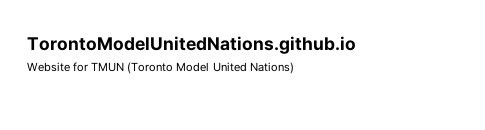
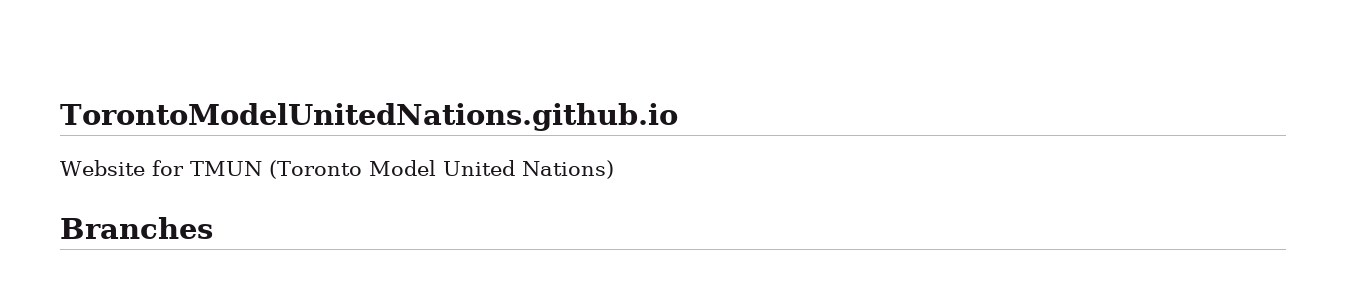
(294, 68) none -> [60,217,213,239] // Branches

